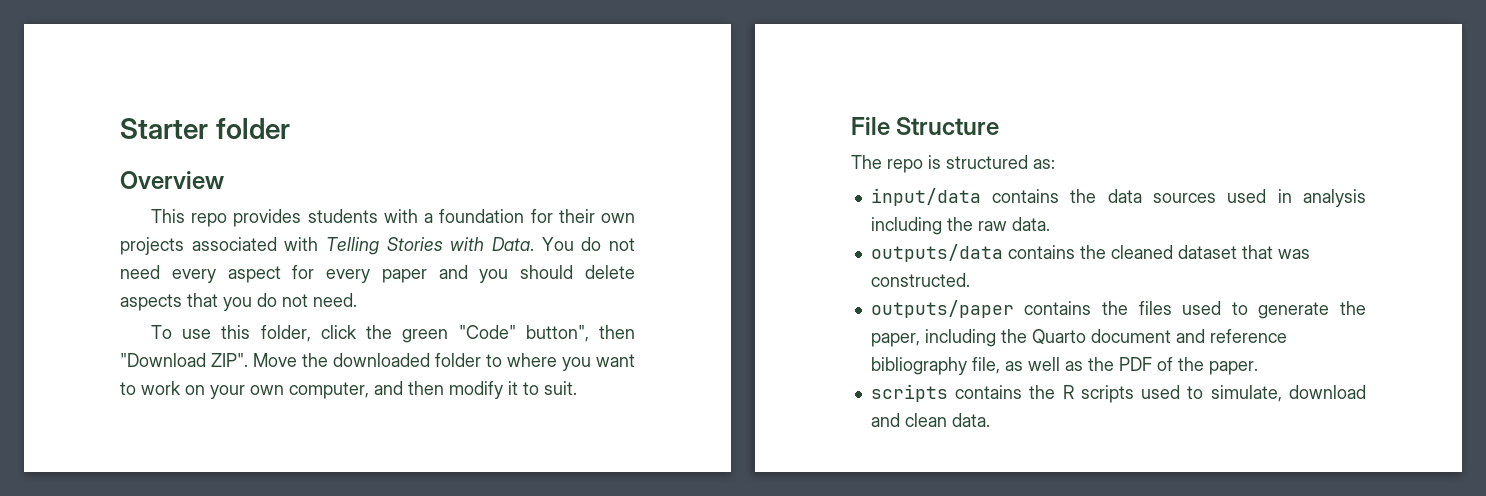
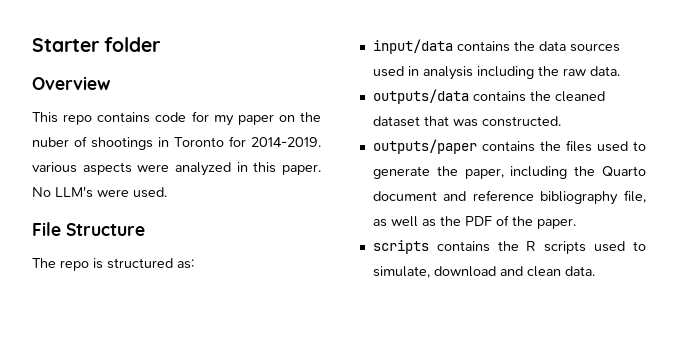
[233,209,635,227] [120,237,636,255] [120,265,635,283] [120,293,357,311] [151,325,635,343] [120,353,635,371] [120,381,577,399] provides students with a foundation for their own projects associated with Telling Stories with Data. You do not need every aspect for every paper and you should delete aspects that you do not need. // To use this folder, click the green "Code" button", then "Download ZIP". Move the downloaded folder to where you want to work on your own computer, and then modify it to suit. -> [97,111,321,126] [32,136,321,150] [32,162,321,176] [32,186,167,198] contains code for my paper on the nuber of shootings in Toronto for 2014-2019. various aspects were analyzed in this paper. No LLM's were used.

